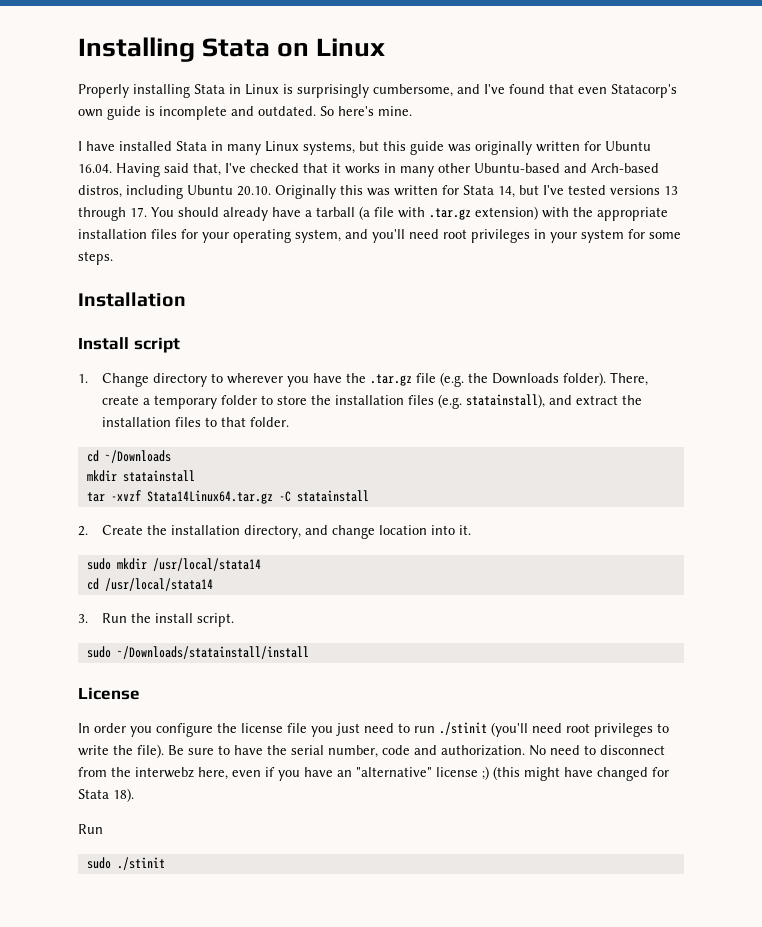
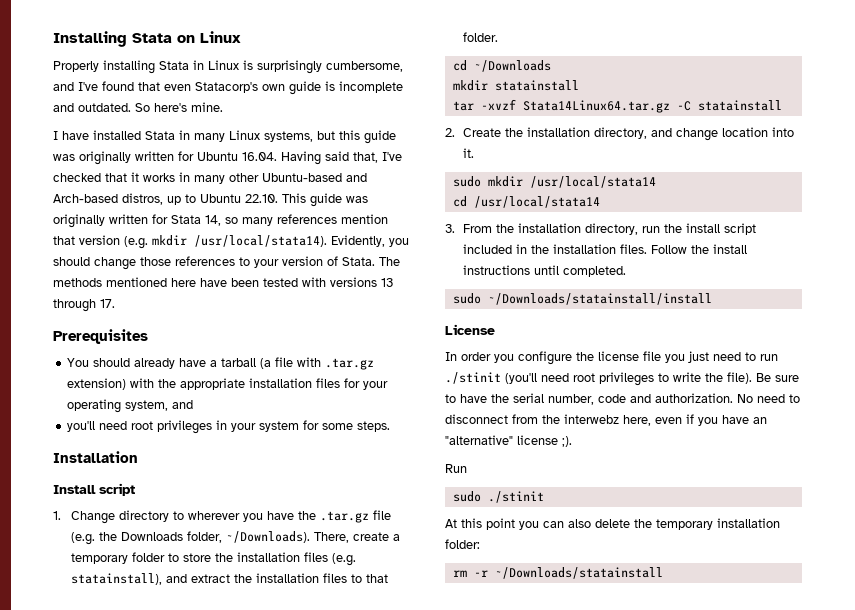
[126,185,606,199] including Ubuntu 20.10. Originally this was written for Stata 14, but I've tested -> [167,193,368,207] [53,214,388,228] [53,235,409,249] [53,256,400,270] [53,277,326,287] up to Ubuntu 22.10. This guide was originally written for Stata 14, so many references mention that version (e.g. mkdir /usr/local/stata14). Evidently, you should change those references to your version of Stata. The methods mentioned here have been tested with
(147, 212) none -> [53,329,148,344] // Prerequisites //
(368, 234) none -> (194, 404) //
[563,372,607,386] folder). -> [186,531,310,543] folder, ~/Downloads).
[102,613,235,627] Run the install script. -> [462,223,756,235] [462,244,747,254] [462,265,626,277] From the installation directory, run the install script included in the installation files. Follow the install instructions until completed.
[482,766,669,781] [78,788,134,802] [78,824,103,834] [86,857,165,870] ;) (this might have changed for Stata 18). // Run // sudo ./stinit -> [562,436,572,447] [445,464,467,473] [452,491,544,503] [445,518,780,530] [445,539,480,549] [452,567,663,579] ;). // Run // sudo ./stinit // At this point you can also delete the temporary installation folder: // rm -r ~/Downloads/statainstall

